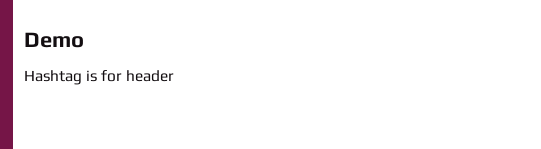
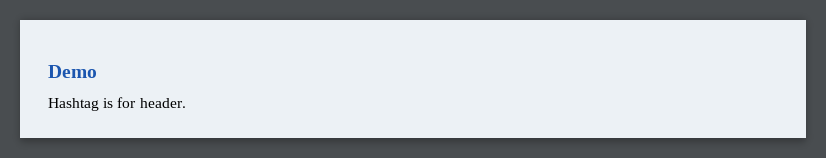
[125,70,174,82] header -> [139,98,186,108] header.

